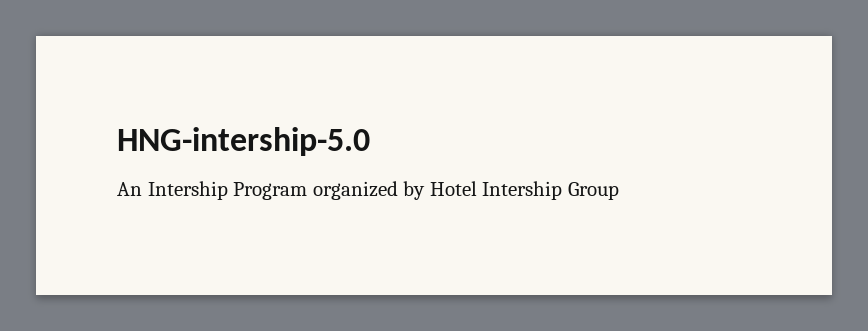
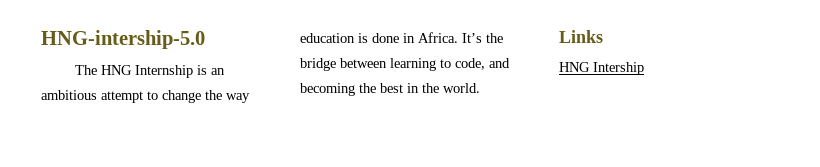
[117,181,619,200] An Intership Program organized by Hotel Intership Group -> [75,65,226,78] [41,90,250,103] [300,32,503,43] [300,58,510,71] [300,83,480,96] [559,30,603,43] [559,62,644,75] The HNG Internship is an ambitious attempt to change the way education is done in Africa. It’s the bridge between learning to code, and becoming the best in the world. // Links // HNG Intership

